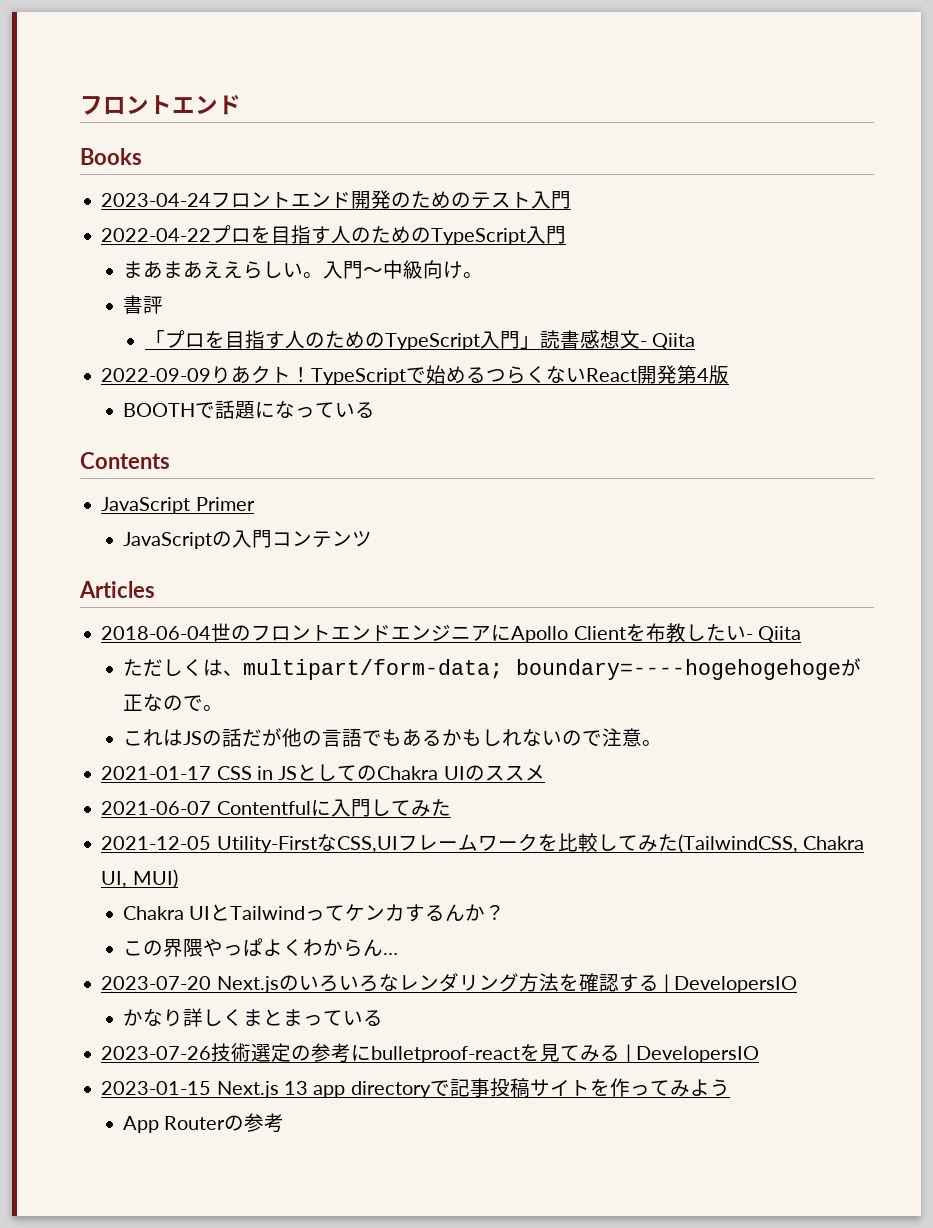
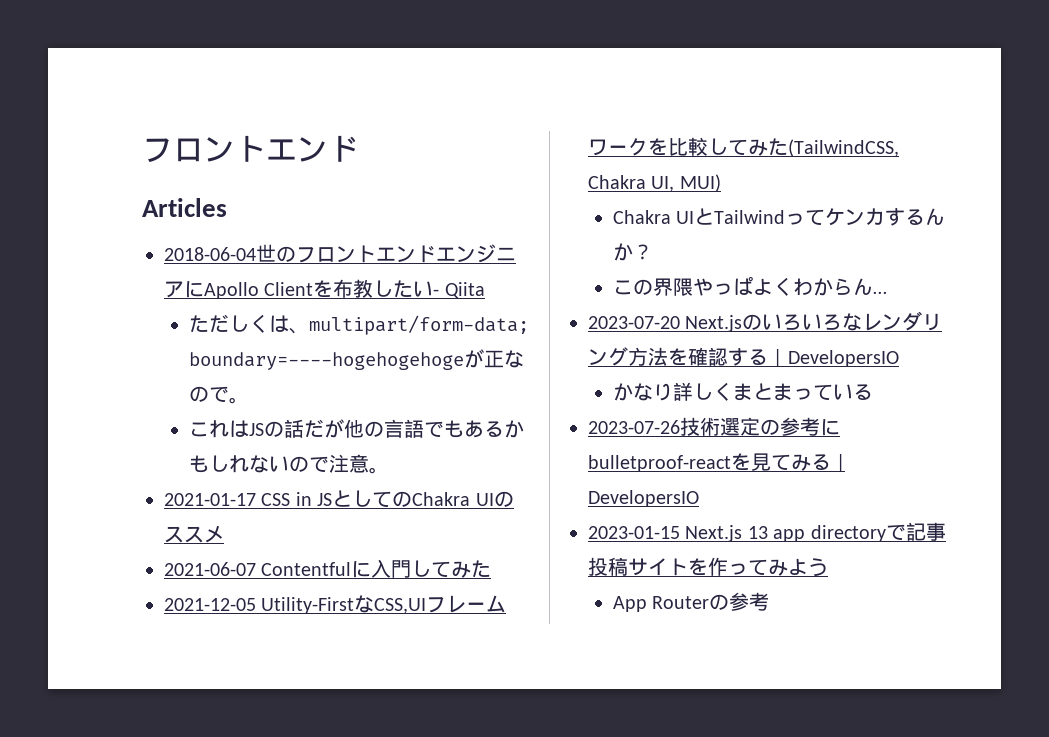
[80,95,241,115] [80,148,142,165] [101,190,572,209] [101,225,567,245] [123,260,484,279] [123,295,164,314] [144,330,696,350] [101,365,730,385] [123,400,376,419] [80,452,170,469] [101,497,255,514] [123,530,373,549] フロントエンド // Books // 2023-04-24フロントエンド開発のためのテスト入門 // 2022-04-22プロを目指す人のためのTypeScript入門 // まあまあええらしい。入門～中級向け。 // 書評 // 「プロを目指す人のためのTypeScript入門」読書感想文- Qiita // 2022-09-09りあクト！TypeScriptで始めるつらくないReact開発第4版 // BOOTHで話題になっている // Contents // JavaScript Primer // JavaScriptの入門コンテンツ -> [142,135,359,163] フロントエンド

